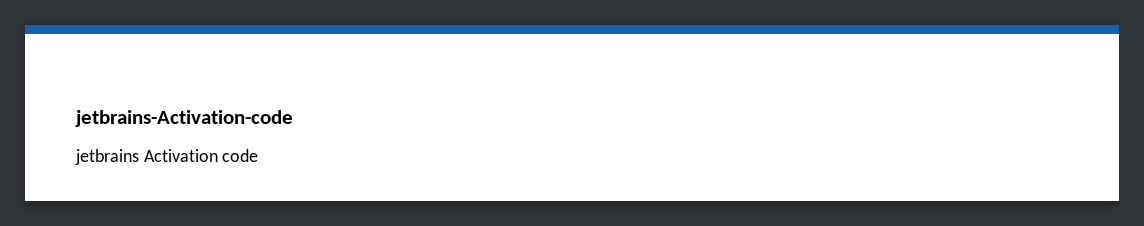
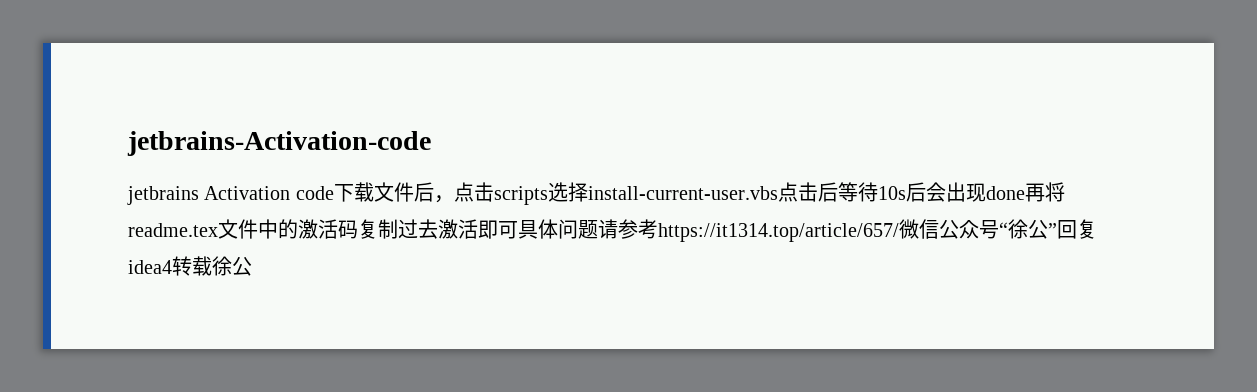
(259, 155) none -> [333,182,1065,205] [128,219,1097,242] [128,256,252,276] 下载文件后，点击scripts选择install-current-user.vbs点击后等待10s后会出现done再将readme.tex文件中的激活码复制过去激活即可具体问题请参考https://it1314.top/article/657/微信公众号“徐公”回复idea4转载徐公

